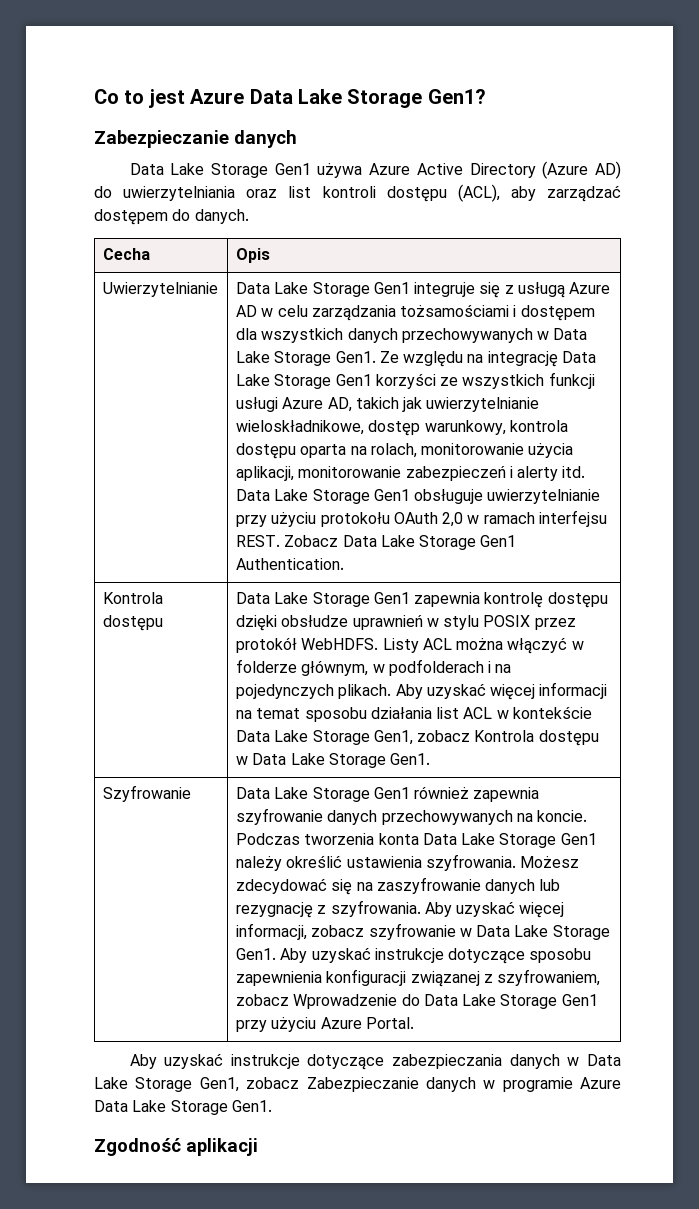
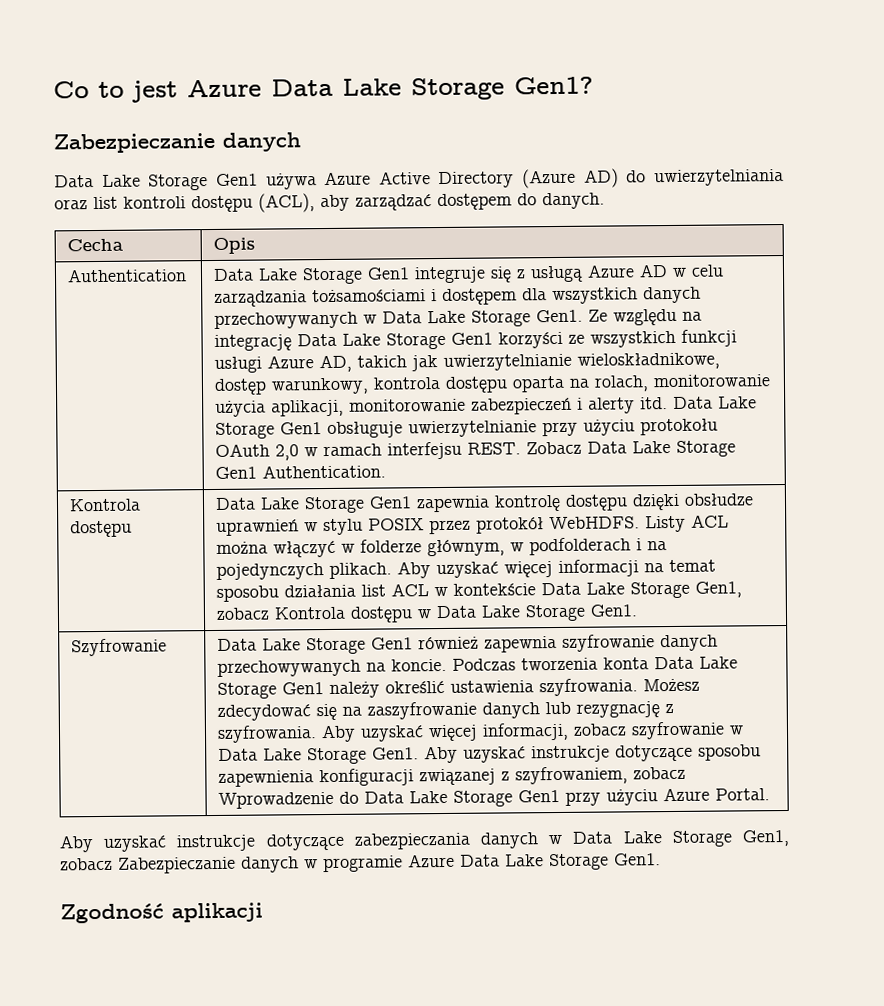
[102,282,218,297] Uwierzytelnianie -> [67,268,188,283] Authentication

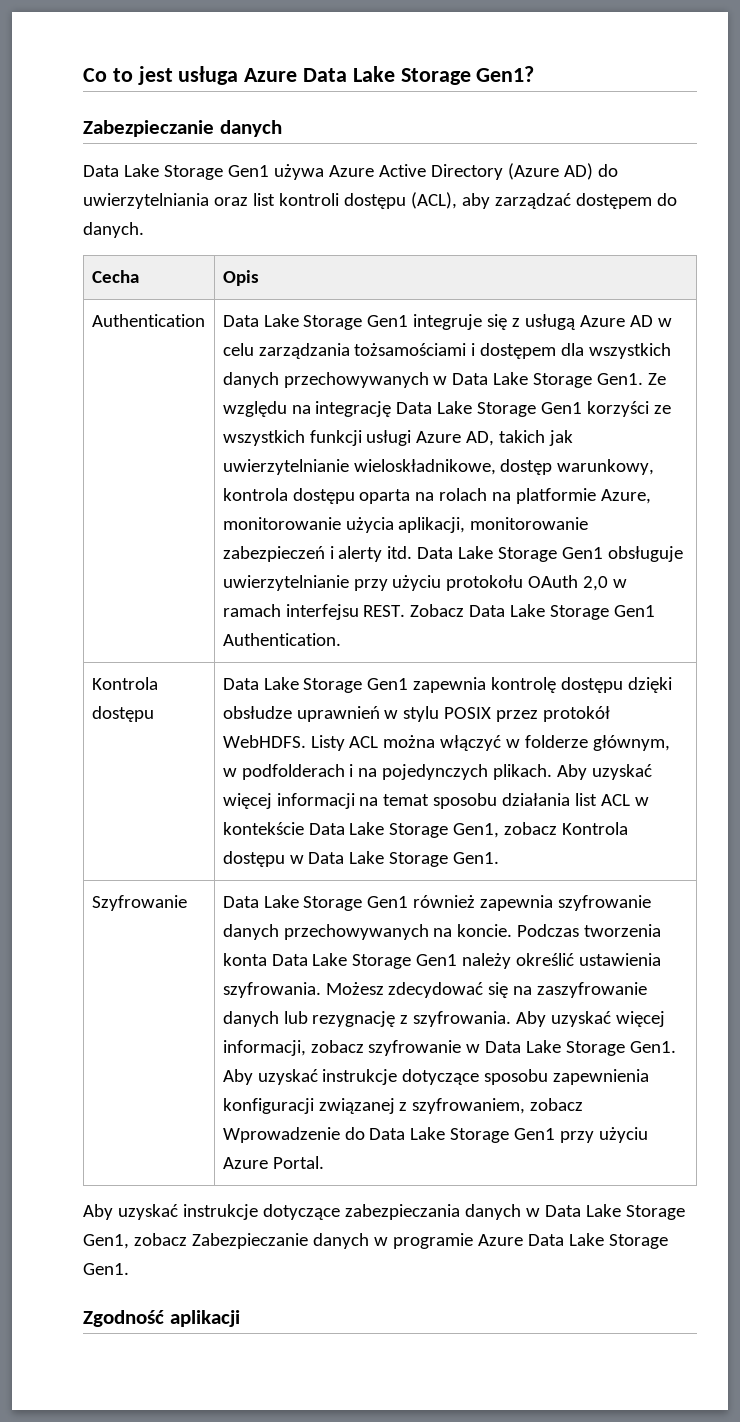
(178, 91) none -> [178,66,239,85] usługa
[594,375,650,392] rolach, -> [439,488,652,504] rolach na platformie Azure,

